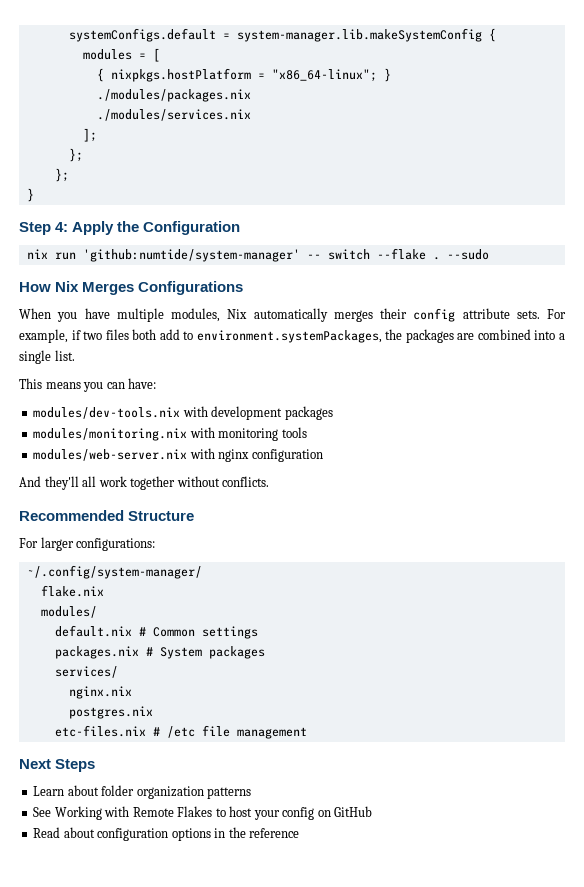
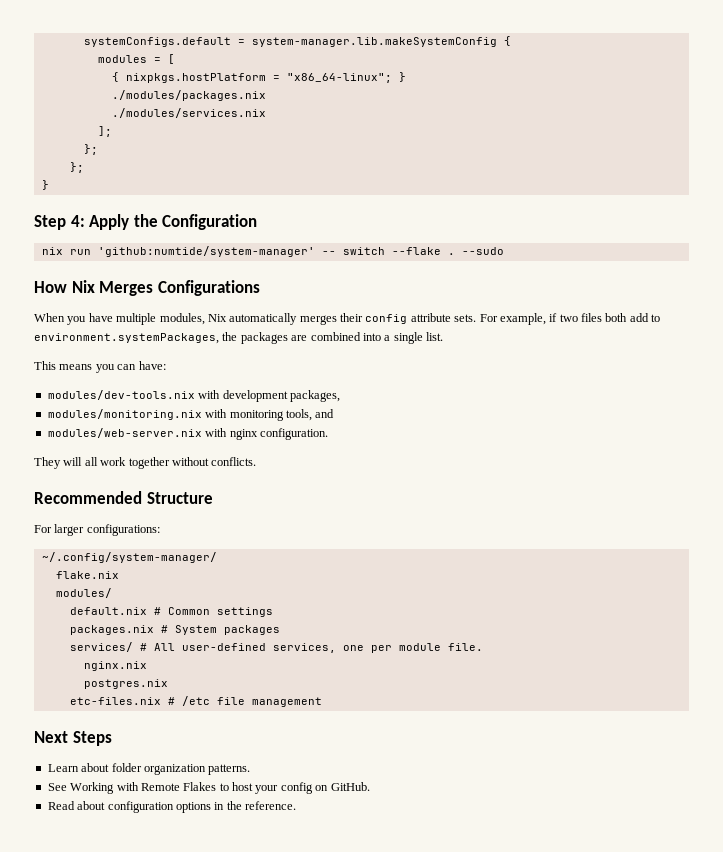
[284,406,333,420] packages -> [289,390,340,402] packages,
[281,427,307,438] tools -> [285,409,335,421] tools, and
[251,449,323,462] [19,476,79,490] configuration // And they'll -> [259,428,328,440] [34,457,83,469] configuration. // They will
(118, 672) none -> [139,643,483,653] # All user-defined services, one per module file.
[207,787,252,799] patterns -> [208,764,251,775] patterns.
[334,806,373,817] GitHub -> [330,782,370,791] GitHub.
[249,828,300,838] reference -> [245,801,296,810] reference.

